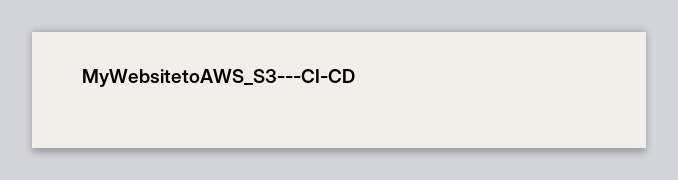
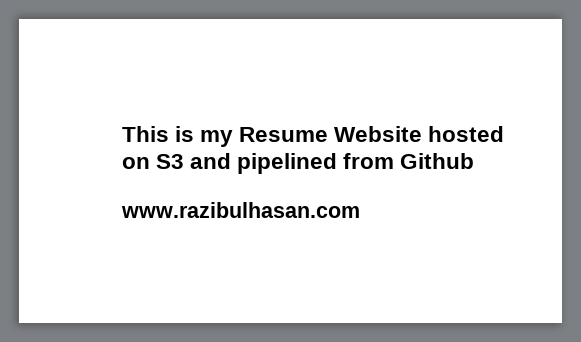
[82,69,355,87] MyWebsitetoAWS_S3---CI-CD -> [122,126,505,147] [122,153,475,174] [121,202,360,218] This is my Resume Website hosted on S3 and pipelined from Github // www.razibulhasan.com

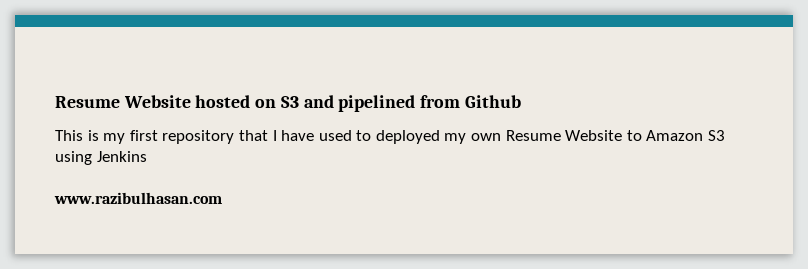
[122,126,234,147] This is my -> (55, 102) none
(475, 161) none -> [55,130,726,144] [55,151,147,165] // This is my first repository that I have used to deployed my own Resume Website to Amazon S3 using Jenkins

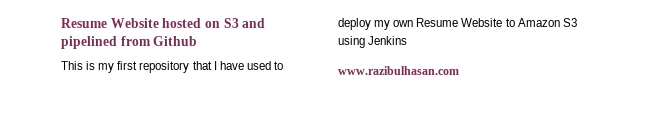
[375,130,440,144] deployed -> [338,18,371,30] deploy

